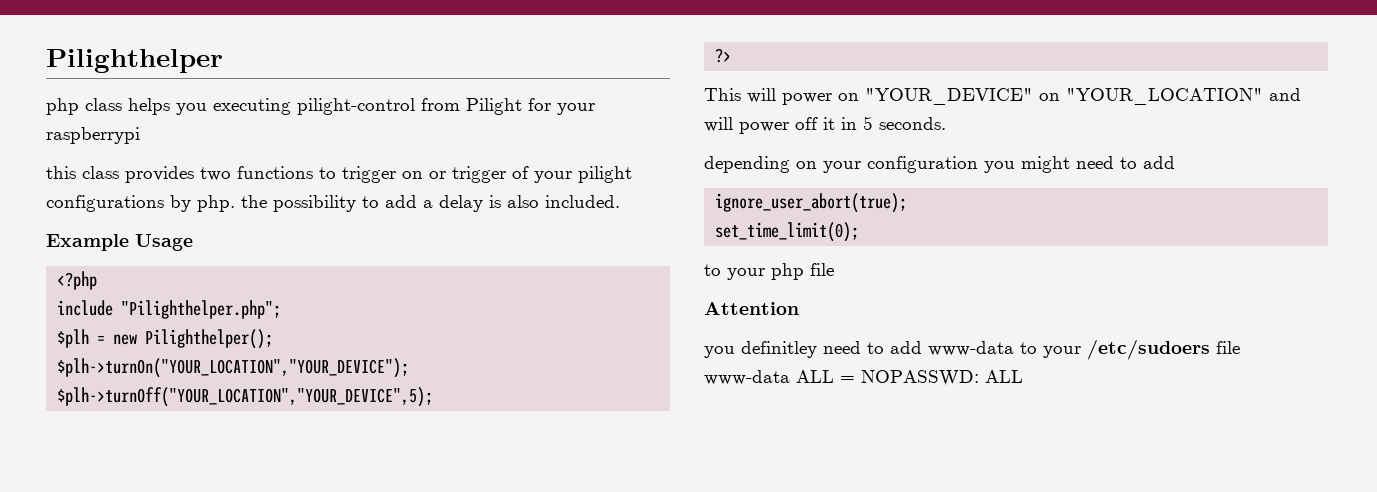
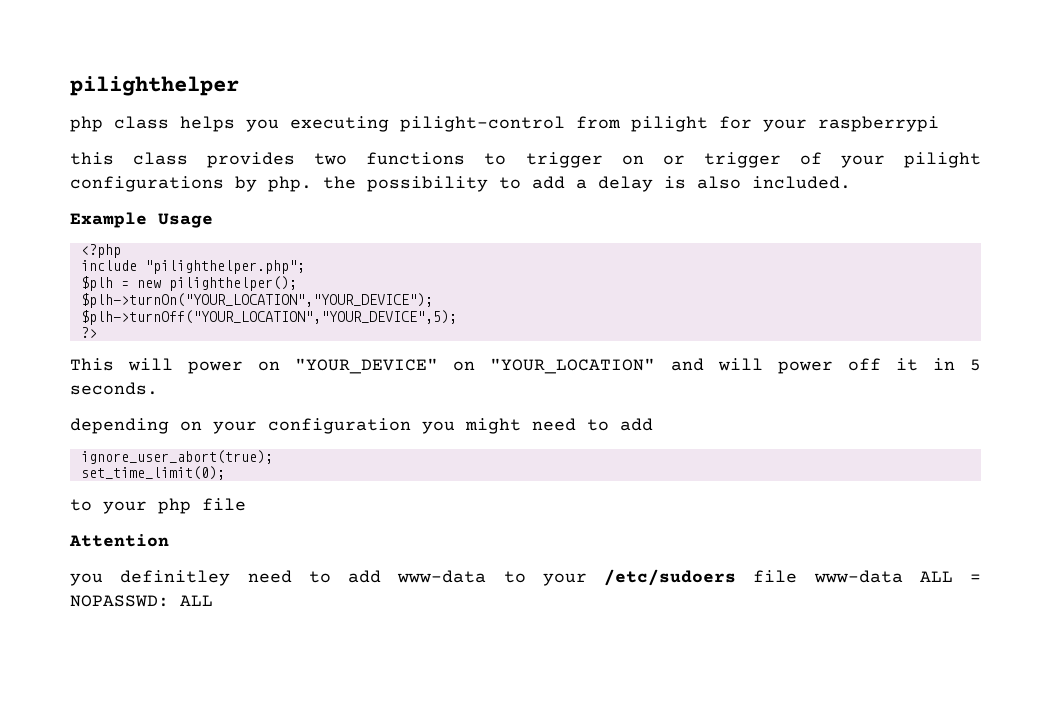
[46,49,223,73] Pilighthelper -> [70,76,239,96] pilighthelper
[466,98,522,115] Pilight -> [631,116,708,132] pilight
[121,300,282,319] "Pilighthelper.php"; -> [144,260,305,274] "pilighthelper.php";
[145,329,274,349] Pilighthelper(); -> [168,276,297,291] pilighthelper();

